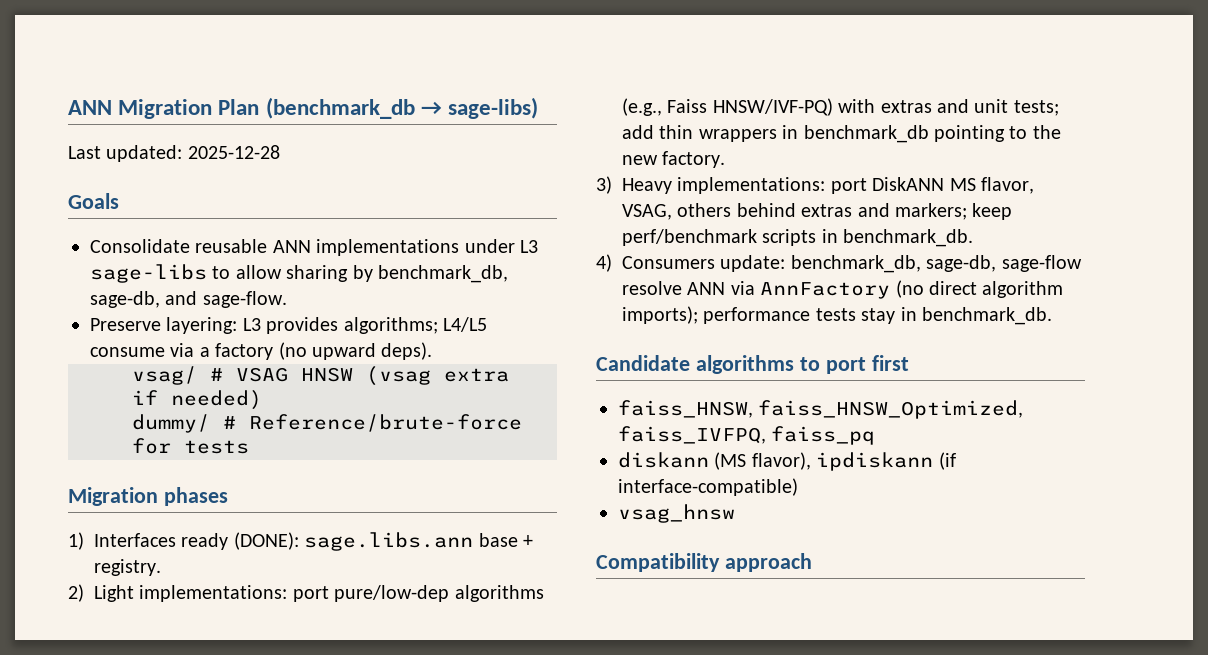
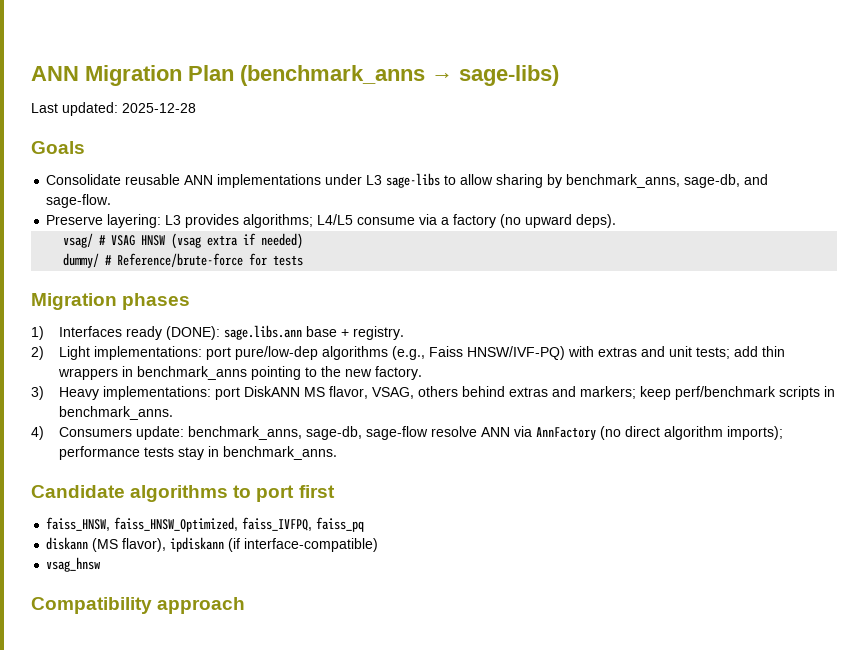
[265,97,415,119] (benchmark_db -> [240,65,425,86] (benchmark_anns
[378,265,508,283] benchmark_db, -> [566,174,681,188] benchmark_anns,
[803,125,929,143] benchmark_db -> [136,366,247,380] benchmark_anns
[843,229,974,247] benchmark_db. -> [58,406,173,420] benchmark_anns.
[790,255,921,273] benchmark_db, -> [187,426,302,440] benchmark_anns,
[922,307,1052,325] benchmark_db. -> [222,446,337,460] benchmark_anns.

